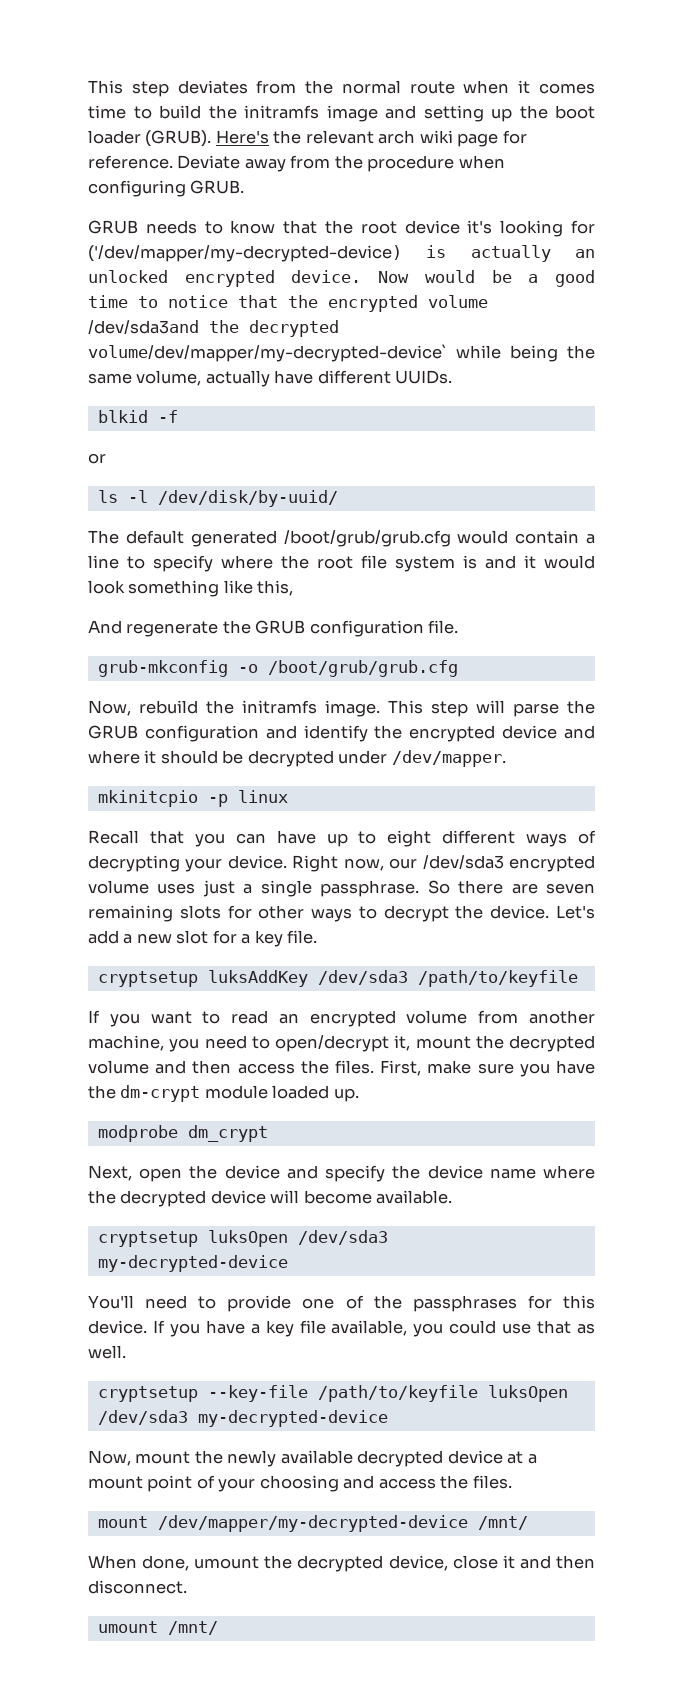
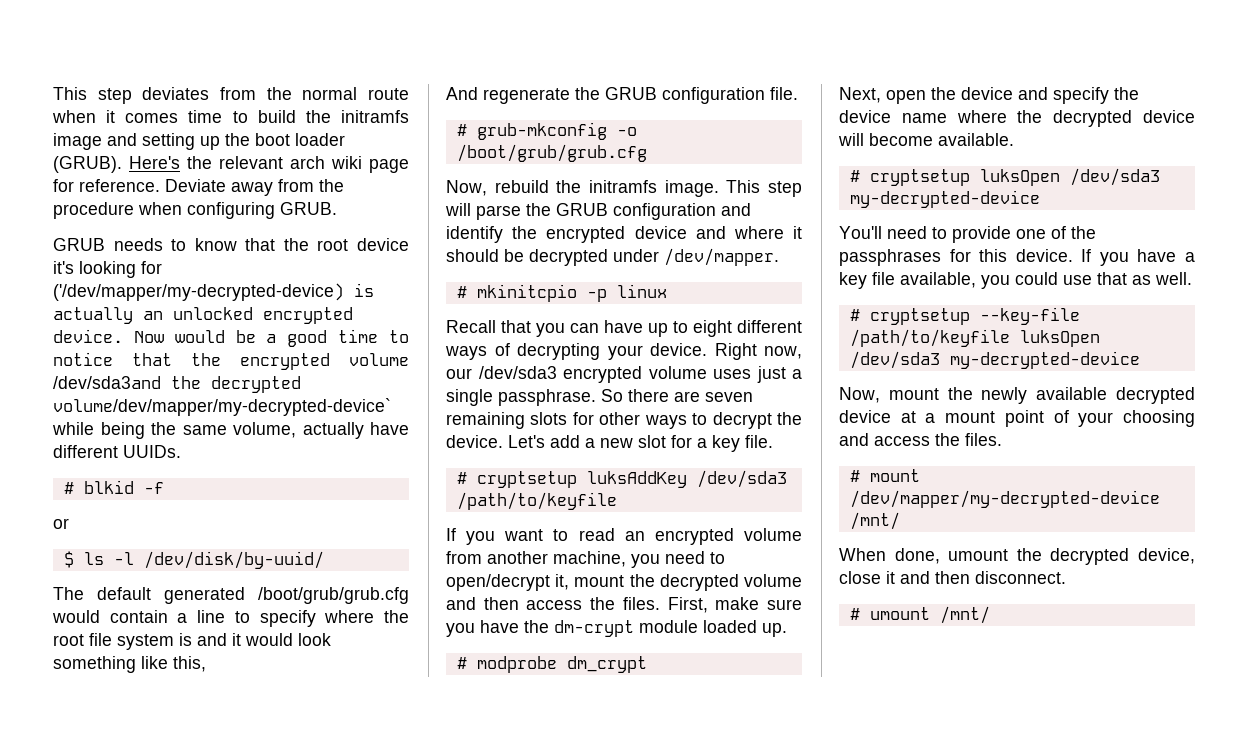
(453, 377) none -> [63,482,74,494] #
(106, 458) none -> [63,551,74,568] $
(459, 627) none -> [456,124,467,136] #
(506, 758) none -> [456,286,467,298] #
(318, 937) none -> [456,472,467,484] #
(359, 1095) none -> [456,657,467,669] #
(453, 1197) none -> [849,170,860,182] #
(126, 1352) none -> [849,309,860,321] #
(512, 1482) none -> [849,470,860,482] #
(187, 1587) none -> [849,608,860,620] #

